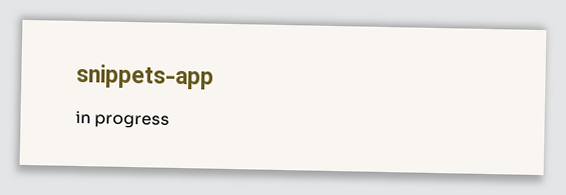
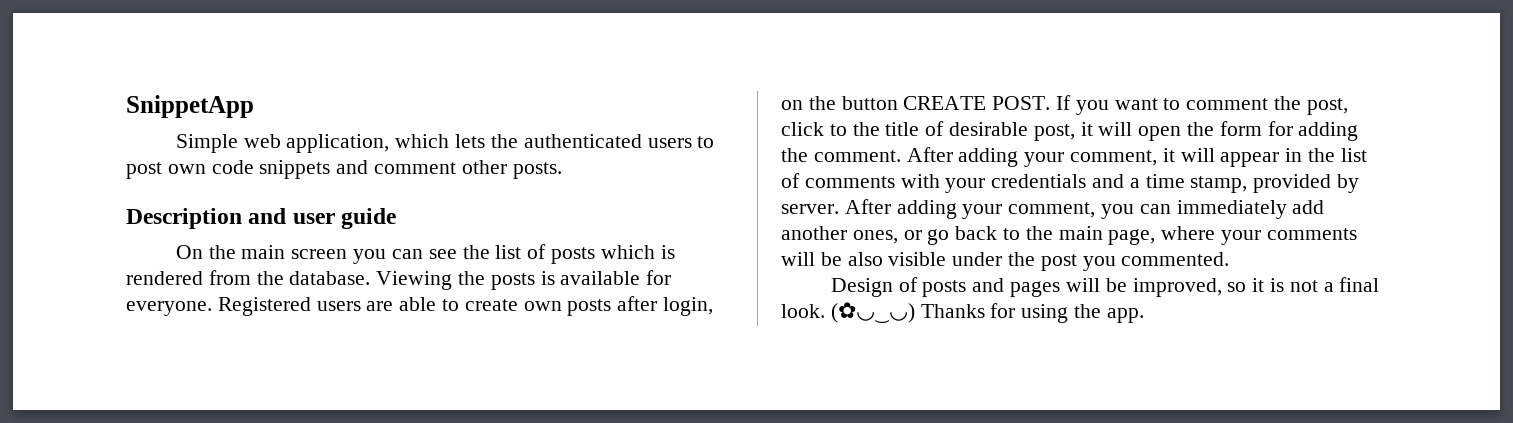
[76,63,214,90] [75,110,171,129] snippets-app // in progress -> [126,95,254,118] [175,134,715,153] [126,160,562,179] [126,208,397,229] [175,244,675,264] [126,270,672,290] [126,296,714,316] [781,95,1348,115] [781,121,1359,141] [781,147,1367,167] [781,173,1360,193] [781,199,1325,219] [781,226,1357,245] [781,252,1230,271] [830,277,1380,297] [781,302,1144,323] SnippetApp // Simple web application, which lets the authenticated users to post own code snippets and comment other posts. // Description and user guide // On the main screen you can see the list of posts which is rendered from the database. Viewing the posts is available for everyone. Registered users are able to create own posts after login, on the button CREATE POST. If you want to comment the post, click to the title of desirable post, it will open the form for adding the comment. After adding your comment, it will appear in the list of comments with your credentials and a time stamp, provided by server. After adding your comment, you can immediately add another ones, or go back to the main page, where your comments will be also visible under the post you commented. // Design of posts and pages will be improved, so it is not a final look. (✿◡‿◡) Thanks for using the app.

